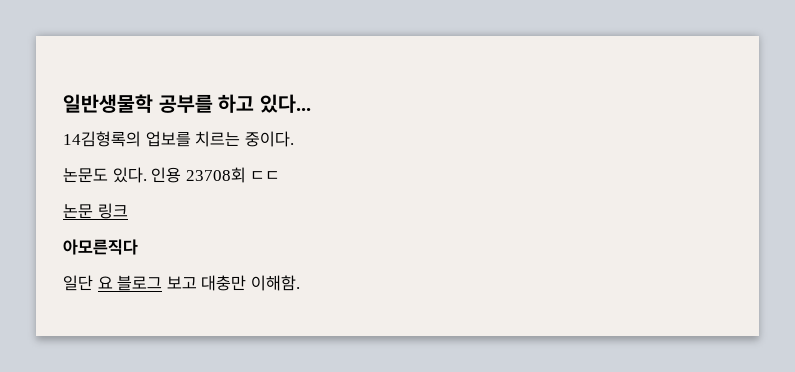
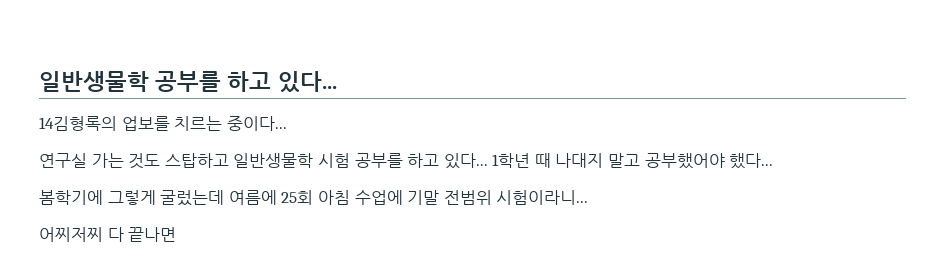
[244,131,294,147] [63,167,281,183] [63,203,128,219] [63,239,138,255] [63,275,300,291] 중이다. // 논문도 있다. 인용 23708회 ㄷㄷ // 논문 링크 // 아모른직다 // 일단 요 블로그 보고 대충만 이해함. -> [226,116,287,131] [39,153,774,169] [39,190,589,206] [39,227,177,242] 중이다... // 연구실 가는 것도 스탑하고 일반생물학 시험 공부를 하고 있다... 1학년 때 나대지 말고 공부했어야 했다... // 봄학기에 그렇게 굴렀는데 여름에 25회 아침 수업에 기말 전범위 시험이라니... // 어찌저찌 다 끝나면

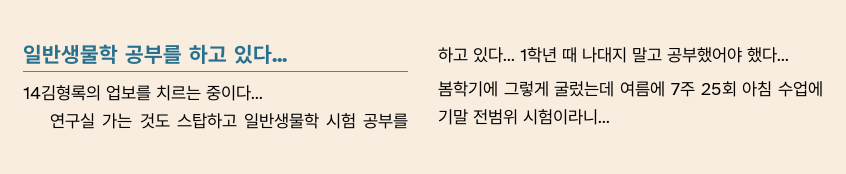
(277, 197) none -> [670,82,695,97] 7주
[39,227,177,242] // 어찌저찌 다 끝나면 -> (610, 117) none

